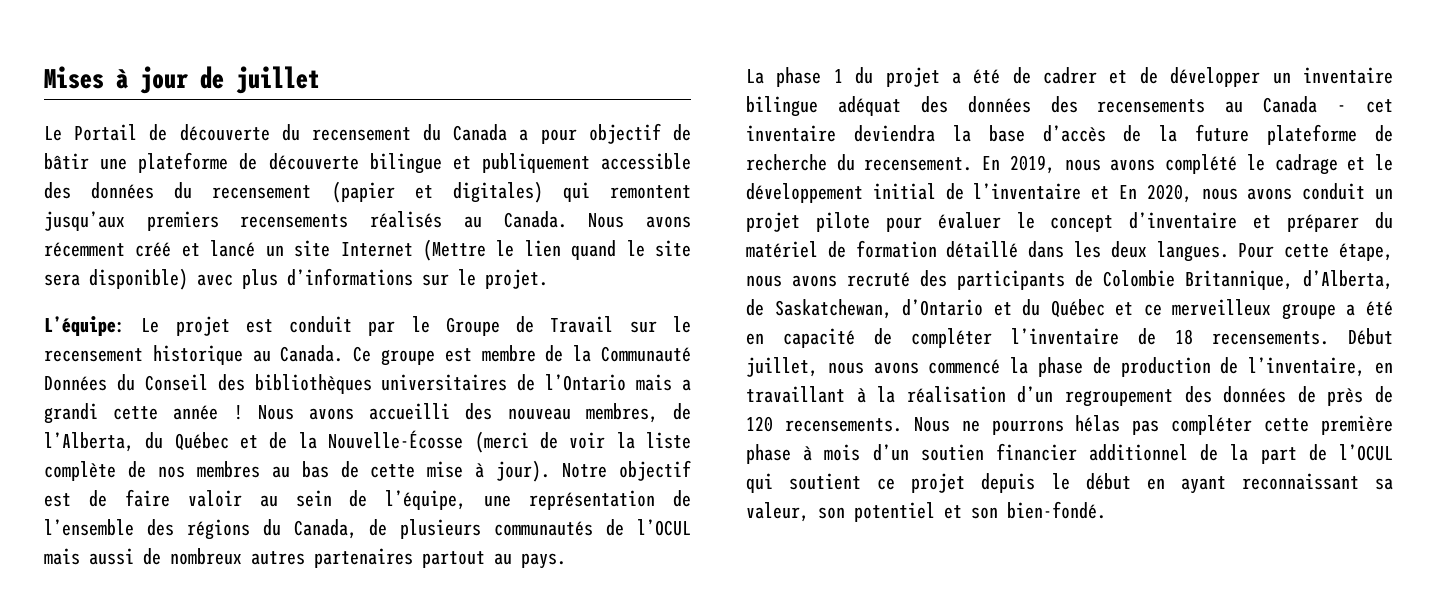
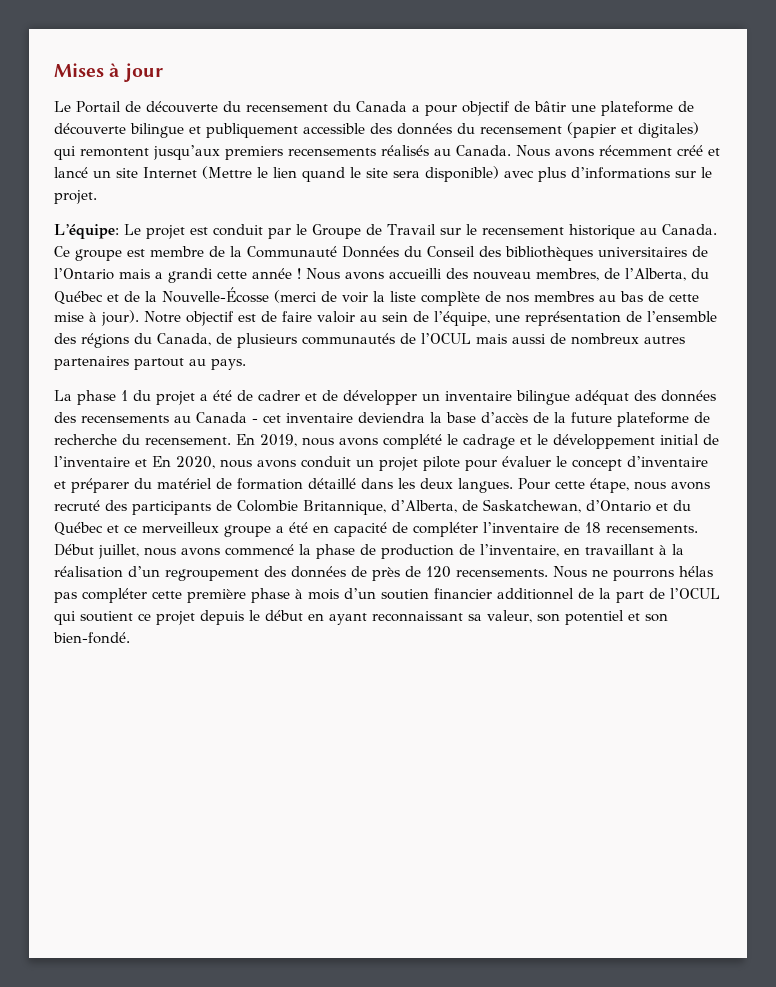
[200,66,320,94] de juillet -> (163, 72) none

